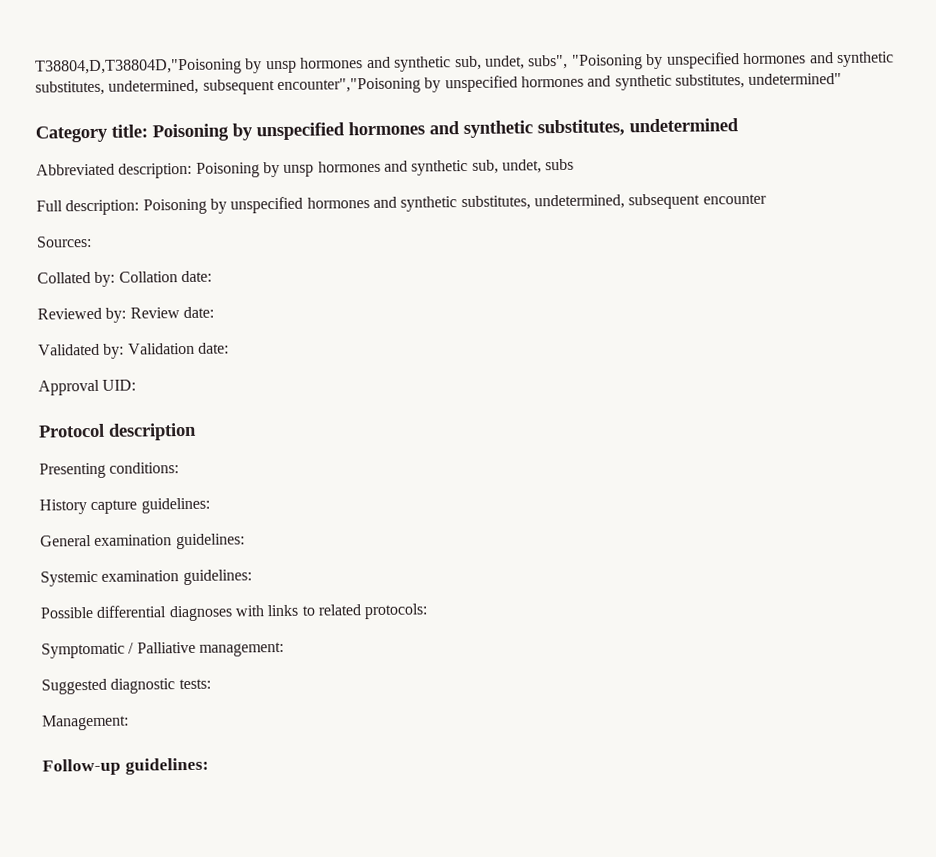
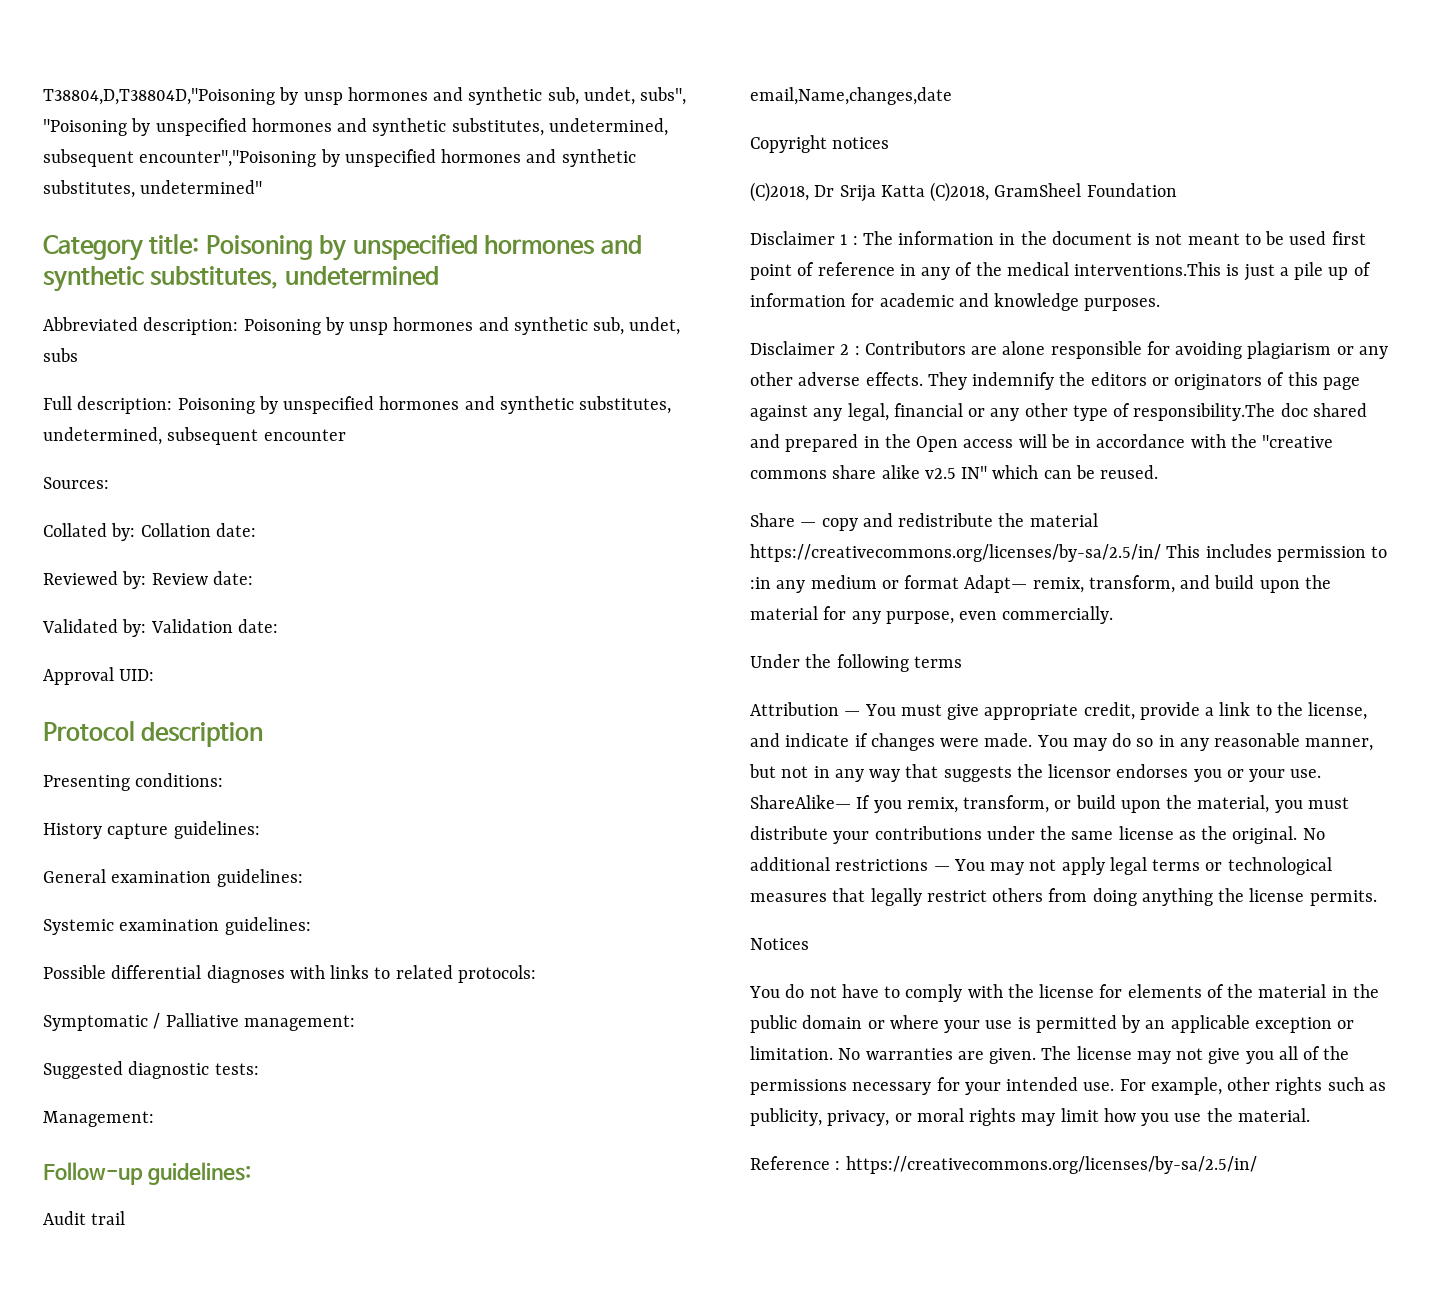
(209, 766) none -> [43,1211,126,1225] [750,87,952,105] [750,135,890,153] [750,182,1177,202] [750,231,1366,245] [750,262,1371,281] [750,293,1161,311] [750,341,1388,359] [750,372,1360,390] [750,403,1367,421] [750,434,1334,452] [750,465,1159,479] [750,513,1098,531] [750,544,1388,562] [750,575,1331,593] [750,606,1114,624] [750,654,962,672] [750,702,1368,720] [750,733,1374,751] [749,764,1322,782] [750,795,1349,813] [750,826,1325,844] [750,857,1332,875] [750,888,1377,906] [750,938,809,950] [749,984,1379,1002] [750,1015,1355,1033] [750,1046,1350,1064] [750,1077,1386,1095] [750,1108,1310,1126] [750,1156,1257,1174] // Audit trail // email,Name,changes,date // Copyright notices // (C)2018, Dr Srija Katta (C)2018, GramSheel Foundation // Disclaimer 1 : The information in the document is not meant to be used first point of reference in any of the medical interventions.This is just a pile up of information for academic and knowledge purposes. // Disclaimer 2 : Contributors are alone responsible for avoiding plagiarism or any other adverse effects. They indemnify the editors or originators of this page against any legal, financial or any other type of responsibility.The doc shared and prepared in the Open access will be in accordance with the "creative commons share alike v2.5 IN" which can be reused. // Share — copy and redistribute the material https://creativecommons.org/licenses/by-sa/2.5/in/ This includes permission to :in any medium or format Adapt— remix, transform, and build upon the material for any purpose, even commercially. // Under the following terms // Attribution — You must give appropriate credit, provide a link to the license, and indicate if changes were made. You may do so in any reasonable manner, but not in any way that suggests the licensor endorses you or your use. ShareAlike— If you remix, transform, or build upon the material, you must distribute your contributions under the same license as the original. No additional restrictions — You may not apply legal terms or technological measures that legally restrict others from doing anything the license permits. // Notices // You do not have to comply with the license for elements of the material in the public domain or where your use is permitted by an applicable exception or limitation. No warranties are given. The license may not give you all of the permissions necessary for your intended use. For example, other rights such as publicity, privacy, or moral rights may limit how you use the material. // Reference : https://creativecommons.org/licenses/by-sa/2.5/in/

